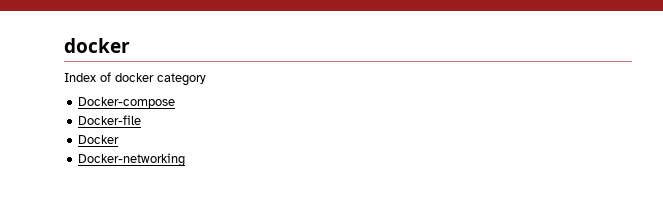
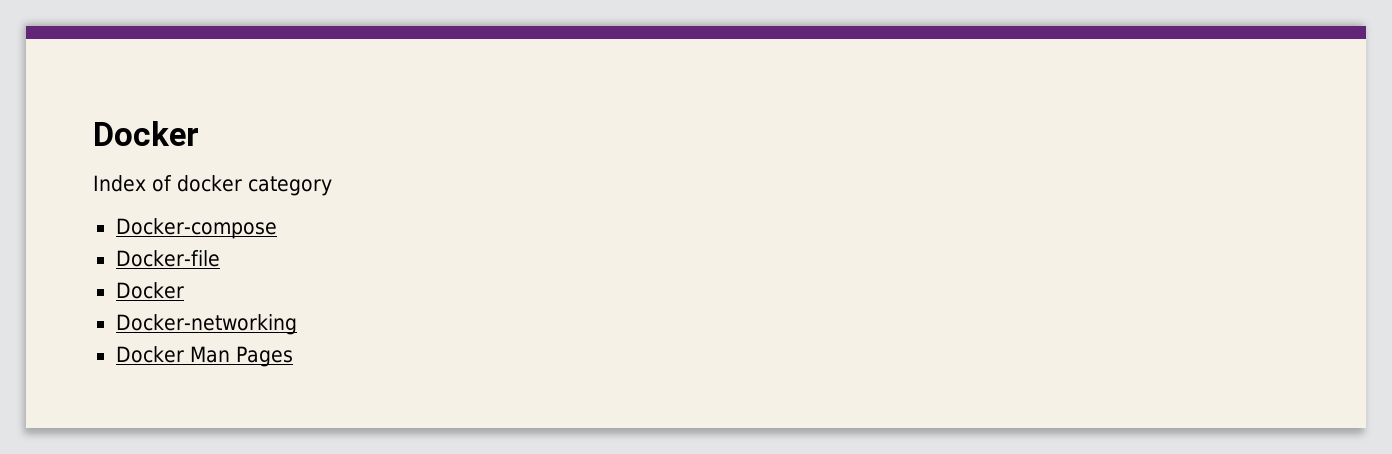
[64,38,130,53] docker -> [93,121,199,146] Docker
(186, 160) none -> [115,346,293,367] // Docker Man Pages

